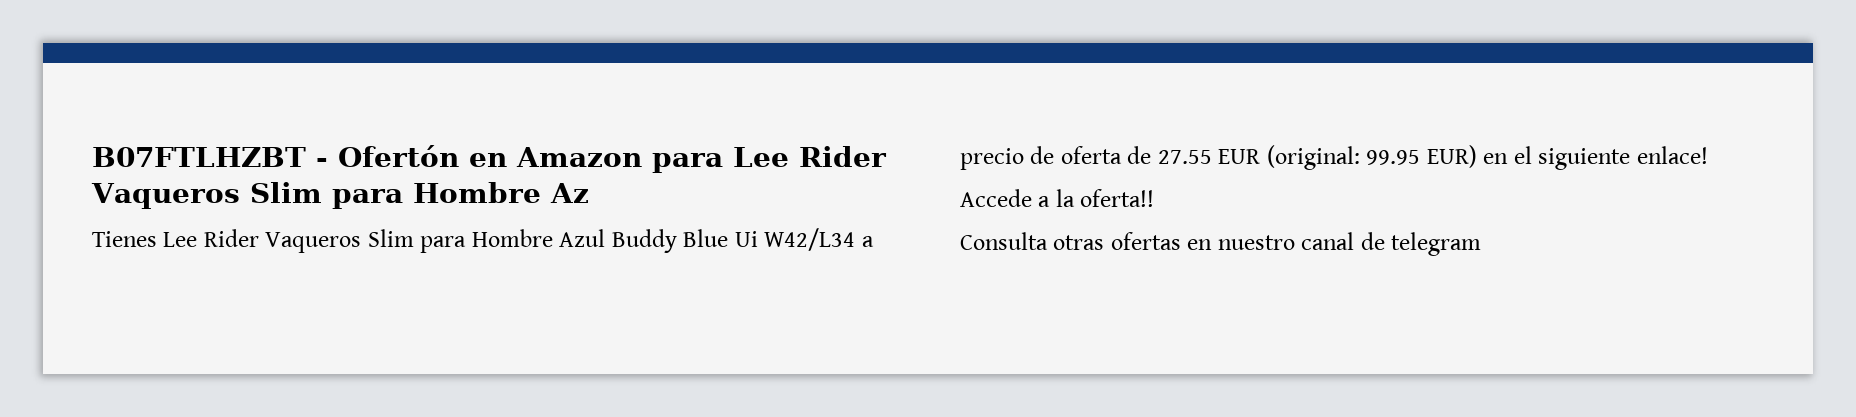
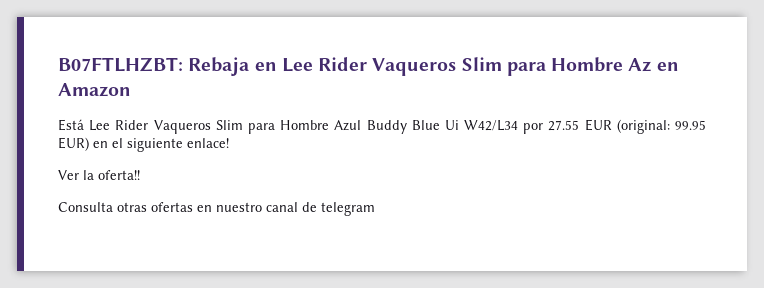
[92,145,723,173] B07FTLHZBT - Ofertón en Amazon para -> [58,57,277,76] B07FTLHZBT: Rebaja en
[92,231,157,247] // Tienes -> [656,62,679,71] [58,83,131,97] [58,119,84,131] en Amazon // Está
[861,236,874,247] [960,146,1152,170] a precio de oferta de -> [523,123,544,134] por
[960,189,1051,207] Accede a -> [58,170,79,180] Ver

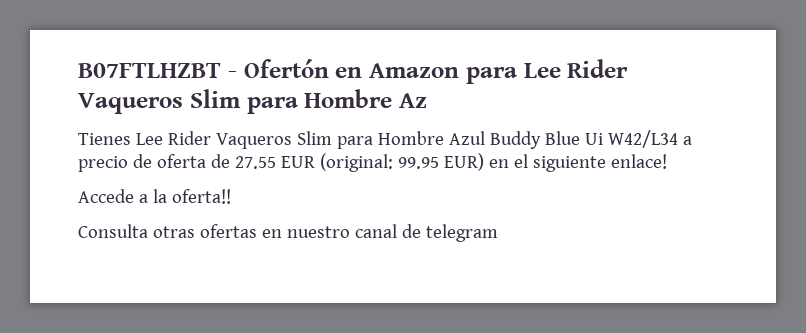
[58,57,277,76] B07FTLHZBT: Rebaja en -> [78,59,517,84] B07FTLHZBT - Ofertón en Amazon para
[656,62,679,71] [58,83,131,97] [58,119,84,131] en Amazon // Está -> [78,133,131,145] // Tienes
[523,123,544,134] por -> [682,136,692,145] [78,154,230,172] a precio de oferta de
[58,170,79,180] Ver -> [78,189,148,203] Accede a

